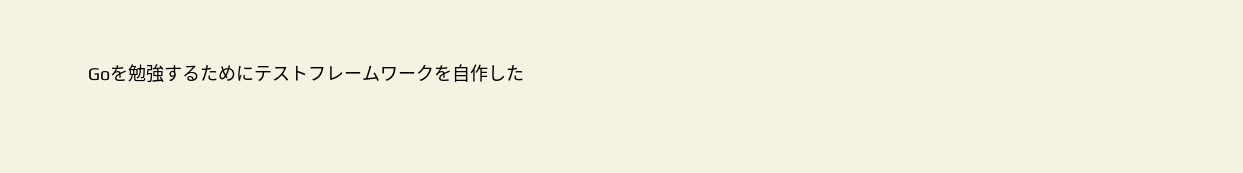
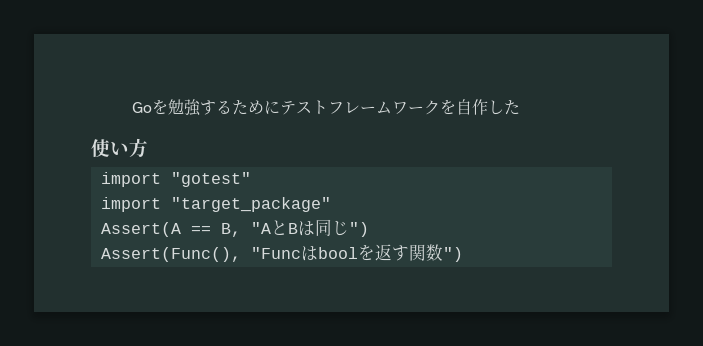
(524, 73) none -> [91,138,148,158] [100,172,251,187] [100,197,331,212] [100,219,369,237] [100,244,463,262] // 使い方 // import "gotest" // import "target_package" // Assert(A == B, "AとBは同じ") // Assert(Func(), "Funcはboolを返す関数")

